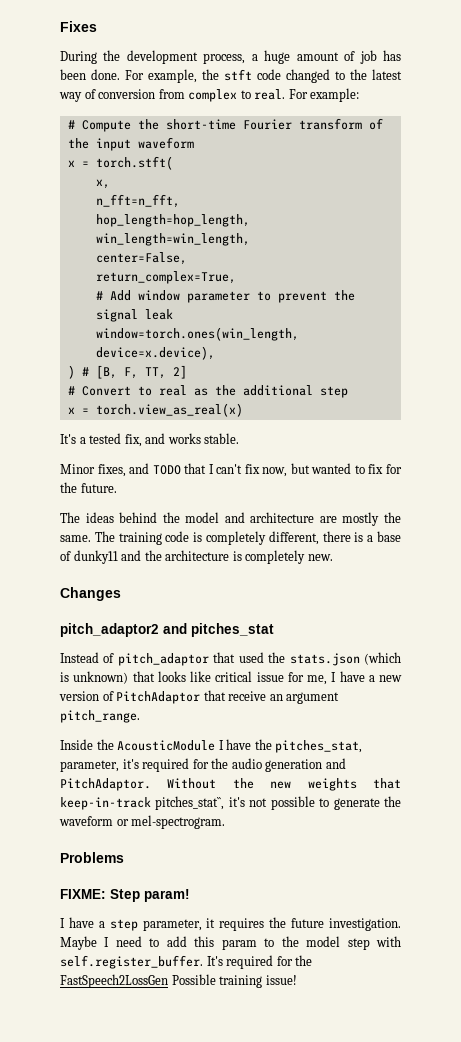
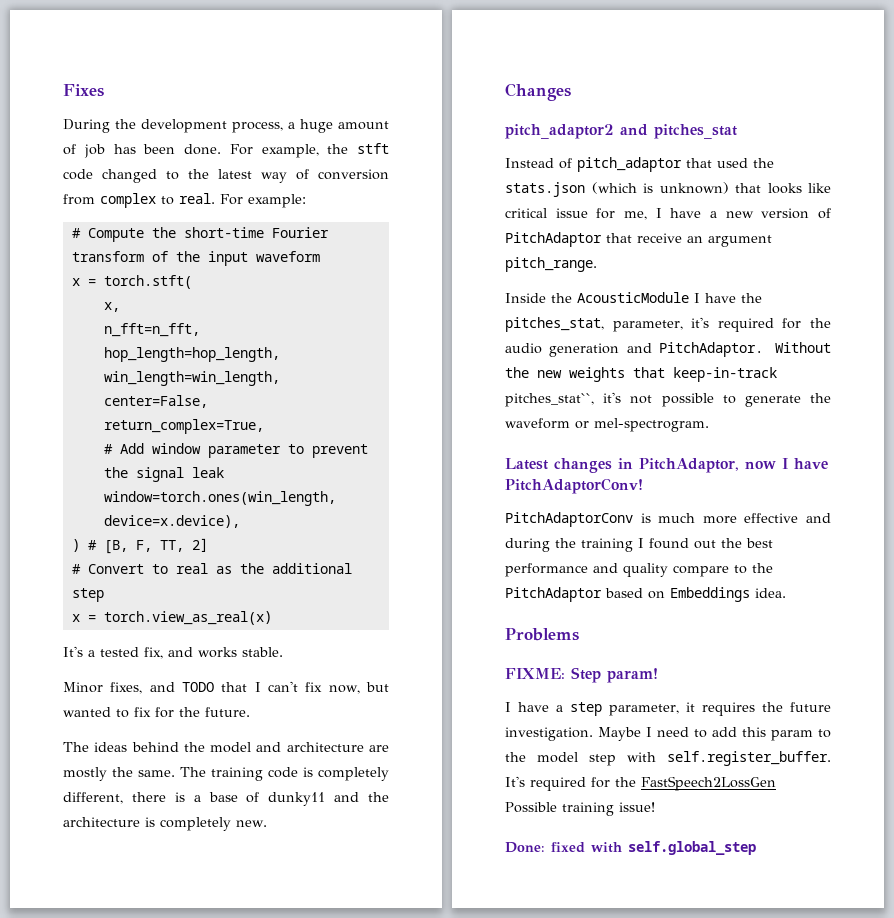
(226, 822) none -> [505,458,828,473] [505,478,643,494] [505,512,831,527] [505,538,773,552] [505,563,773,577] [505,587,786,602] // Latest changes in PitchAdaptor, now I have PitchAdaptorConv! // PitchAdaptorConv is much more effective and during the training I found out the best performance and quality compare to the PitchAdaptor based on Embeddings idea.
(297, 980) none -> [505,841,756,855] // Done: fixed with self.global_step

